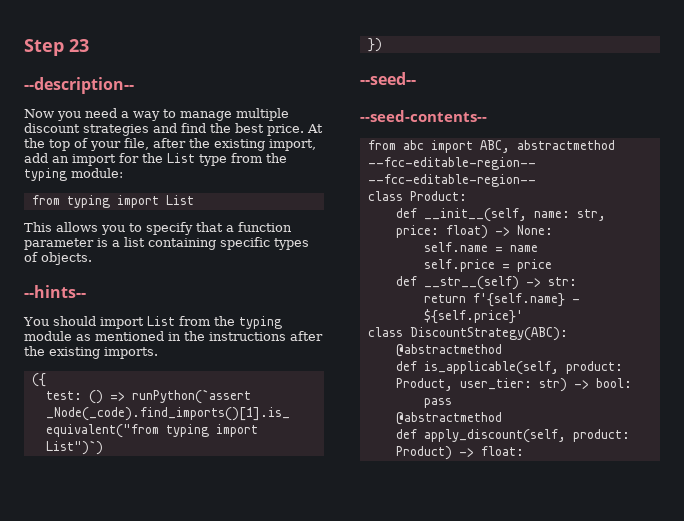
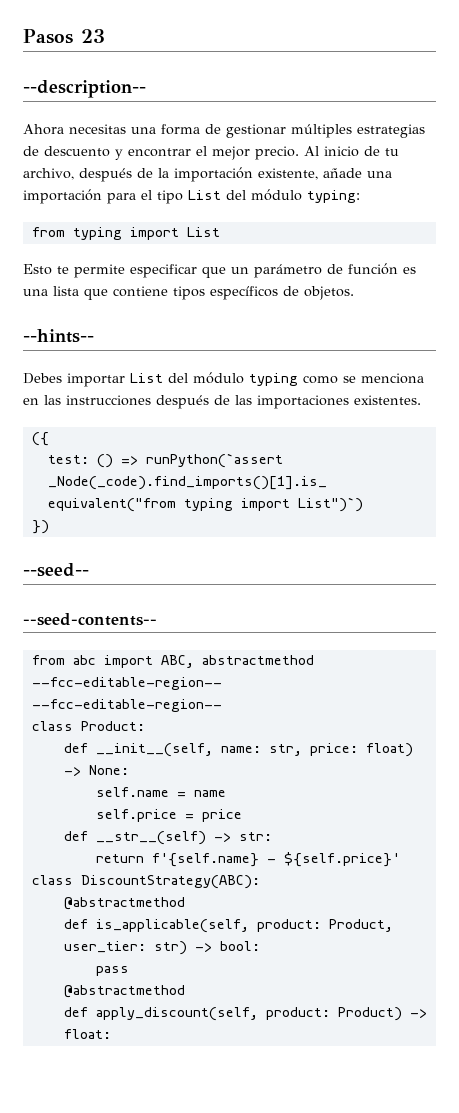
[24,39,64,56] Step -> [23,29,73,44] Pasos
[24,108,289,121] [24,123,323,136] [24,138,316,151] [24,153,287,166] [24,168,123,181] [31,195,194,208] [24,222,292,235] [24,237,309,250] [24,252,92,265] [24,285,86,298] [23,316,282,329] [24,331,323,341] [24,346,158,359] Now you need a way to manage multiple discount strategies and find the best price. At the top of your file, after the existing import, add an import for the List type from the typing module: // from typing import List // This allows you to specify that a function parameter is a list containing specific types of objects. // --hints-- // You should import List from the typing module as mentioned in the instructions after the existing imports. -> [23,124,425,138] [23,146,399,160] [23,167,392,182] [23,189,360,204] [31,227,220,240] [23,263,416,278] [23,286,354,300] [23,329,94,343] [23,372,424,387] [23,395,421,409] Ahora necesitas una forma de gestionar múltiples estrategias de descuento y encontrar el mejor precio. Al inicio de tu archivo, después de la importación existente, añade una importación para el tipo List del módulo typing: // from typing import List // Esto te permite especificar que un parámetro de función es una lista que contiene tipos específicos de objetos. // --hints-- // Debes importar List del módulo typing como se menciona en las instrucciones después de las importaciones existentes.

